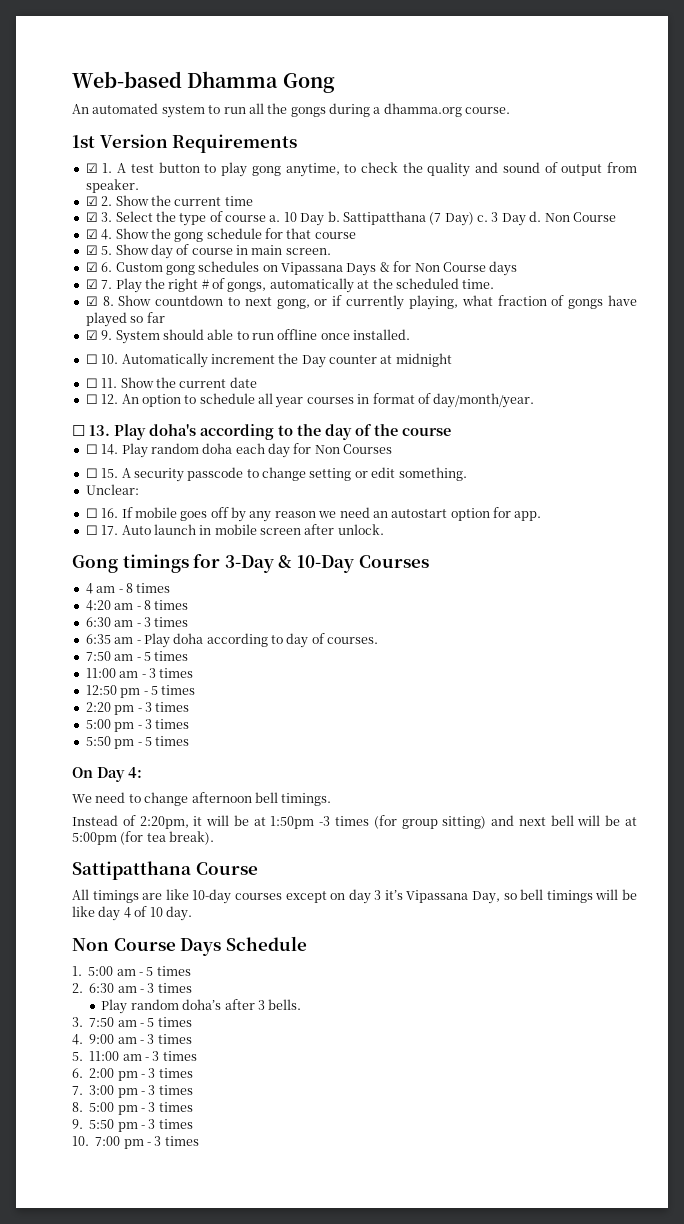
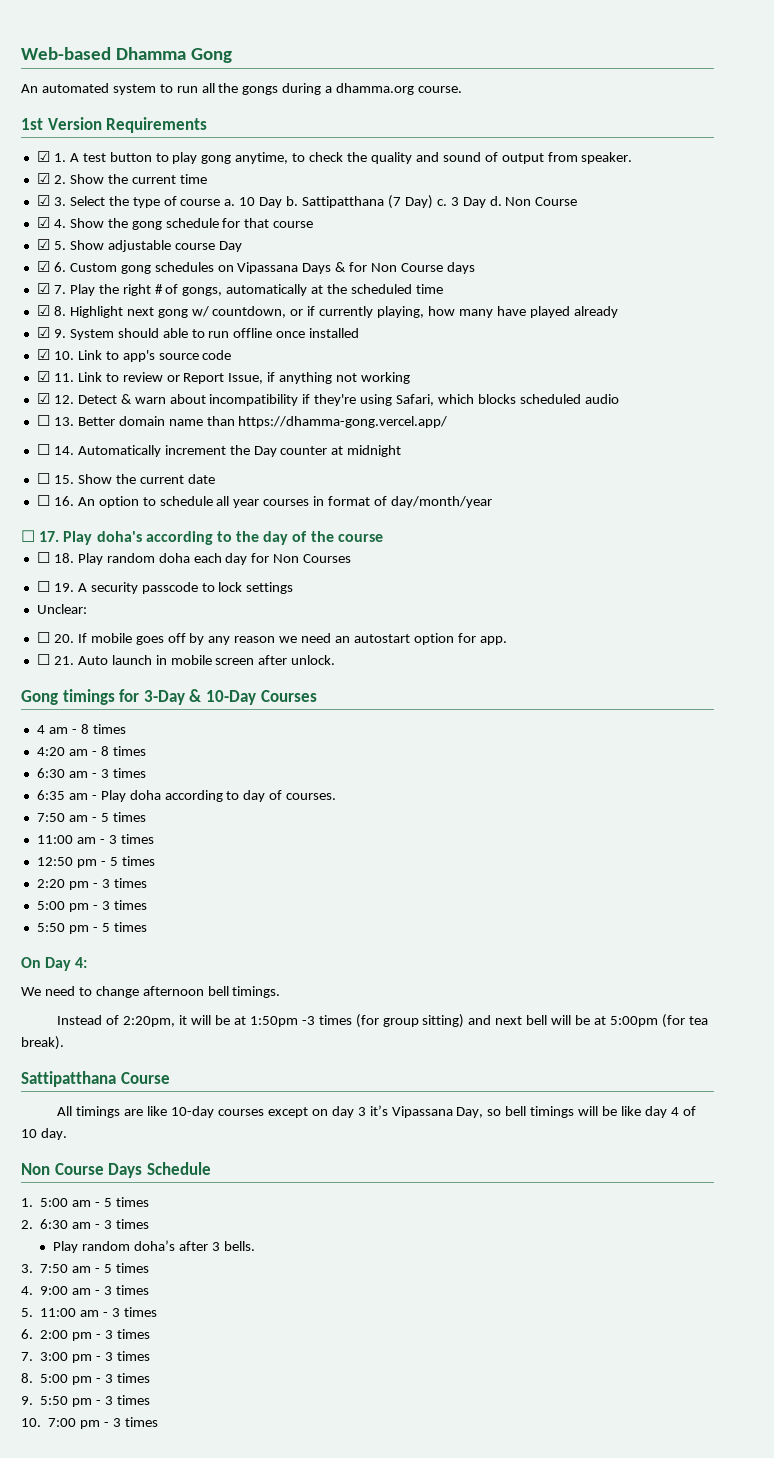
[150,244,331,259] day of course in main screen. -> [107,240,242,252] adjustable course Day
[462,279,495,289] time. -> [415,284,443,294] time
[118,295,637,310] [85,312,165,327] Show countdown to next gong, or if currently playing, what fraction of gongs have played so far -> [69,306,618,318] Highlight next gong w/ countdown, or if currently playing, how many have played already
[353,329,411,340] [85,354,119,364] installed. // ☐ 10. -> [309,328,360,338] [36,349,232,362] [36,371,411,384] [36,393,619,406] [36,415,448,428] [36,444,74,455] installed // ☑ 10. Link to app's source code // ☑ 11. Link to review or Report Issue, if anything not working // ☑ 12. Detect & warn about incompatibility if they're using Safari, which blocks scheduled audio // ☐ 13. Better domain name than https://dhamma-gong.vercel.app/ // ☐ 14.
[101,378,118,388] 11. -> [53,475,74,484] 15.
[101,394,119,404] 12. -> [53,496,74,506] 16.
[433,393,535,408] [72,425,110,436] day/month/year. // ☐ 13. -> [390,496,492,508] [21,530,60,542] day/month/year // ☐ 17.
[101,444,119,455] 14. -> [53,553,74,563] 18.
[101,468,119,478] 15. -> [53,583,74,592] 19.
[262,467,467,481] change setting or edit something. -> [218,582,294,594] lock settings
[101,508,119,518] 16. -> [53,634,74,643] 20.
[101,525,119,535] 17. -> [53,656,74,665] 21.

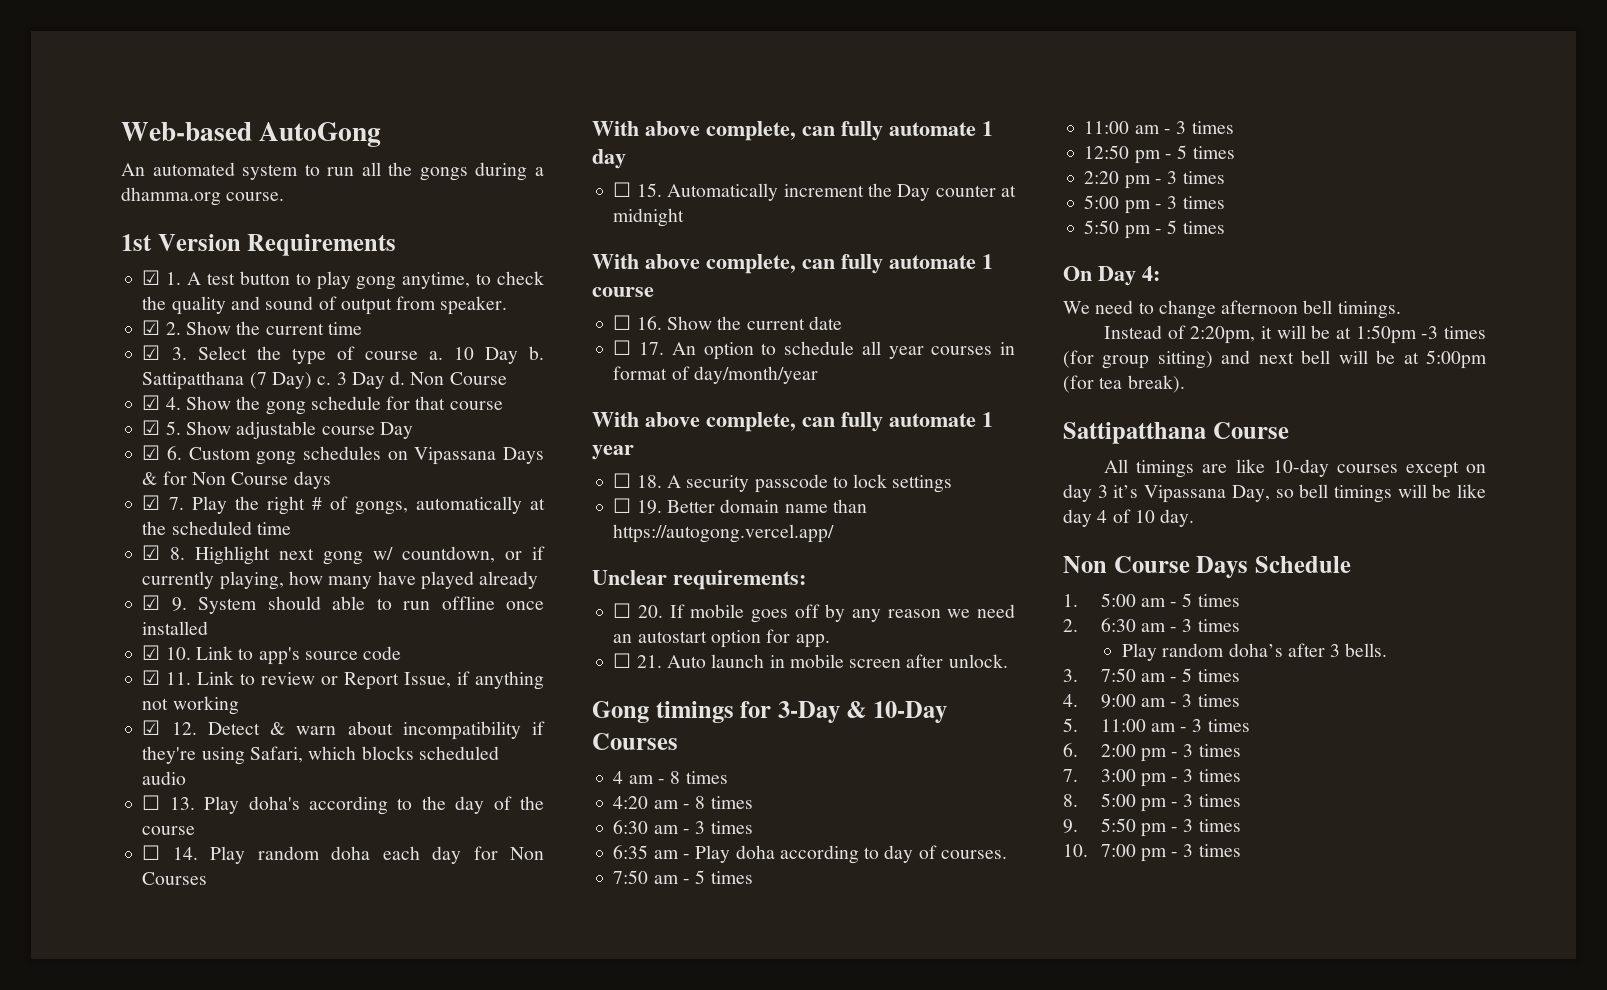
[115,47,232,63] Dhamma Gong -> [259,122,382,147] AutoGong
[77,416,448,428] [36,444,74,455] Better domain name than https://dhamma-gong.vercel.app/ // ☐ 14. -> [204,796,544,815] [142,826,196,835] [142,845,544,864] [142,872,208,885] [592,121,993,141] [592,149,626,169] [613,182,662,197] Play doha's according to the day of the course // ☐ 14. Play random doha each day for Non Courses // With above complete, can fully automate 1 day // ☐ 15.
[36,473,74,484] // ☐ 15. -> [592,254,993,274] [592,287,654,297] [613,315,662,330] // With above complete, can fully automate 1 course // ☐ 16.
[53,496,74,506] 16. -> [639,342,665,355] 17.
[21,530,383,545] [36,552,352,565] [36,581,74,592] ☐ 17. Play doha's according to the day of the course // ☐ 18. Play random doha each day for Non Courses // ☐ 19. -> [592,412,993,432] [592,445,634,460] [613,473,662,488] With above complete, can fully automate 1 year // ☐ 18.
[36,604,87,614] Unclear: -> [613,498,867,514] [613,524,835,543] [592,570,806,590] ☐ 19. Better domain name than https://autogong.vercel.app/ // Unclear requirements:

